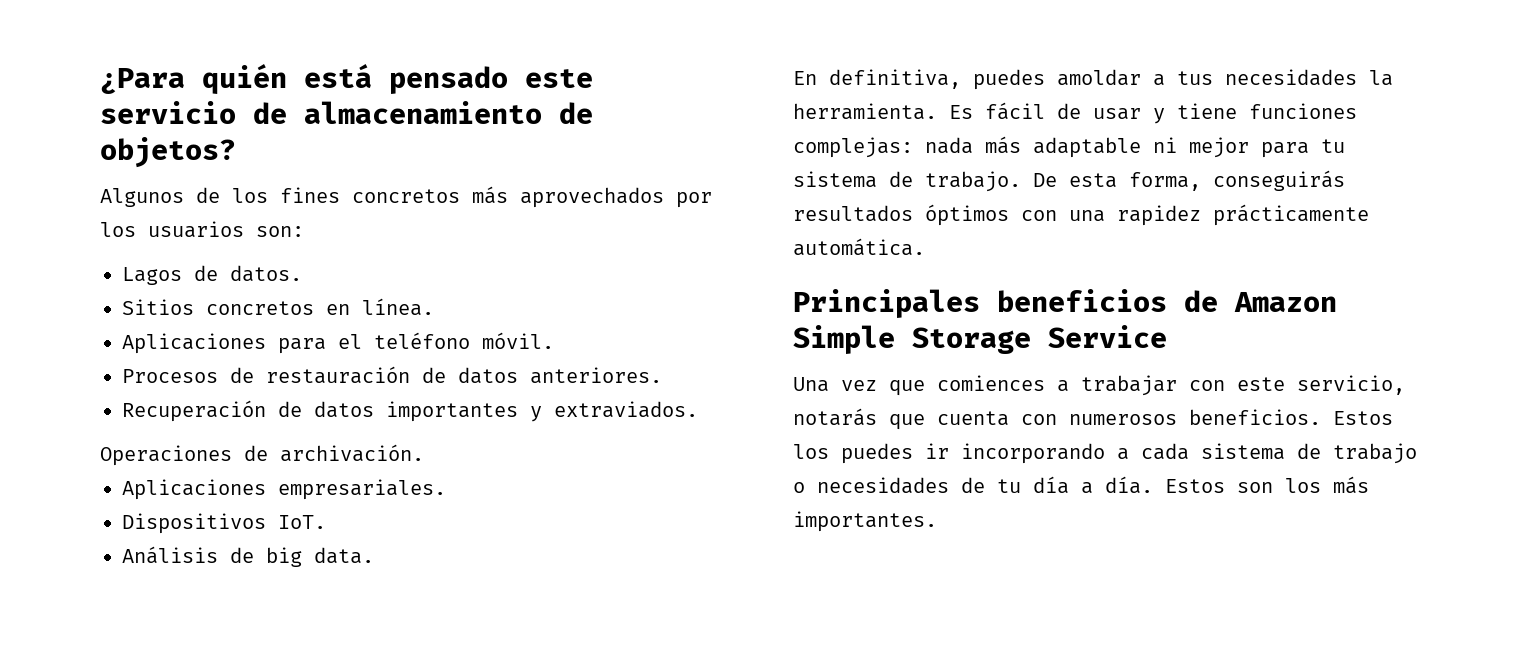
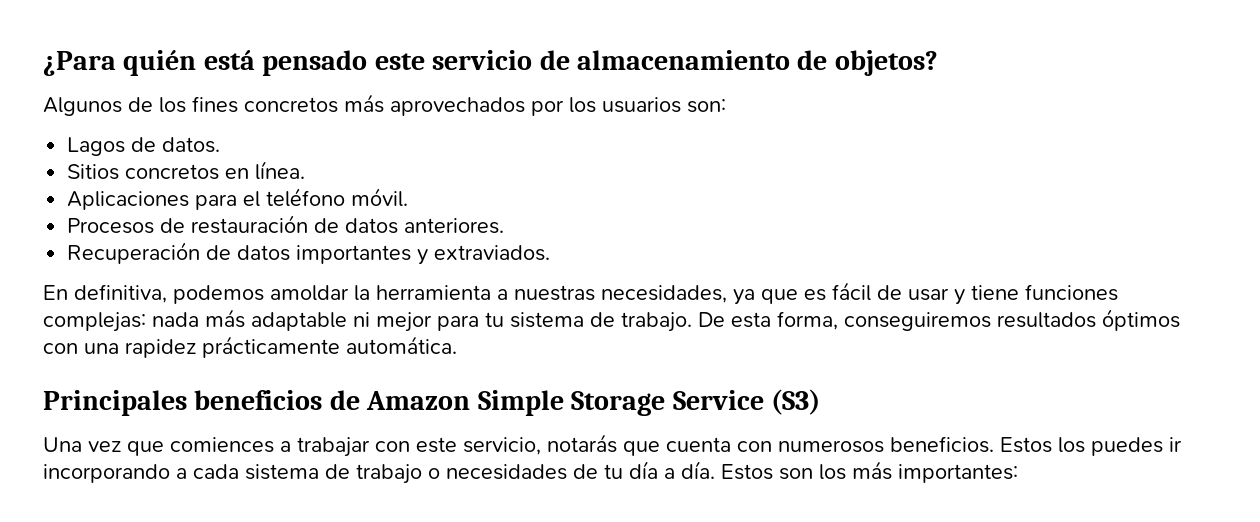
[100,444,424,466] [122,479,446,500] [122,513,326,534] [122,546,374,567] [793,69,1393,90] [793,103,973,120] Operaciones de archivación. // Aplicaciones empresariales. // Dispositivos IoT. // Análisis de big data. // En definitiva, puedes amoldar a tus necesidades la herramienta. Es -> [43,284,826,305] En definitiva, podemos amoldar la herramienta a nuestras necesidades, ya que es
[1213,170,1345,191] conseguirás -> [844,312,991,331] conseguiremos
(1167, 336) none -> [770,389,820,415] (S3)
[793,511,937,532] importantes. -> [898,464,1018,483] importantes:

